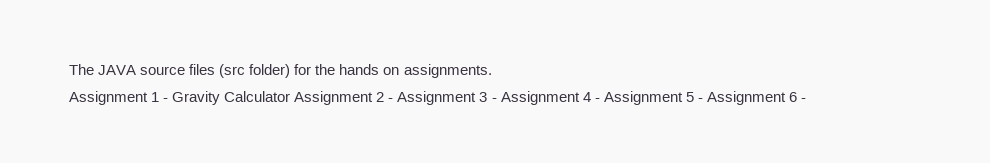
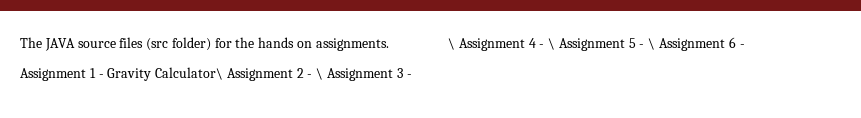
[224,91,291,102] Calculator -> [155,67,224,80] Calculator\
(394, 100) none -> [316,68,324,80] \
(497, 100) none -> [448,38,455,50] \
(600, 100) none -> [548,38,556,50] \
(703, 100) none -> [648,38,656,50] \

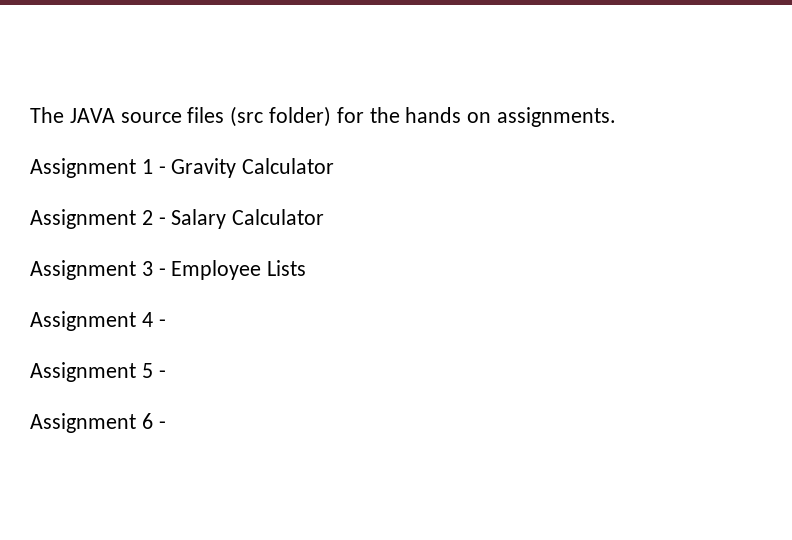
[155,67,224,80] Calculator\ -> [242,158,335,174] Calculator //
[316,68,324,80] \ -> [171,209,325,229] Salary Calculator //
[448,38,455,50] \ -> [171,260,307,280] Employee Lists //
[548,38,556,50] \ -> (166, 323) //
[648,38,656,50] \ -> (166, 374) //

